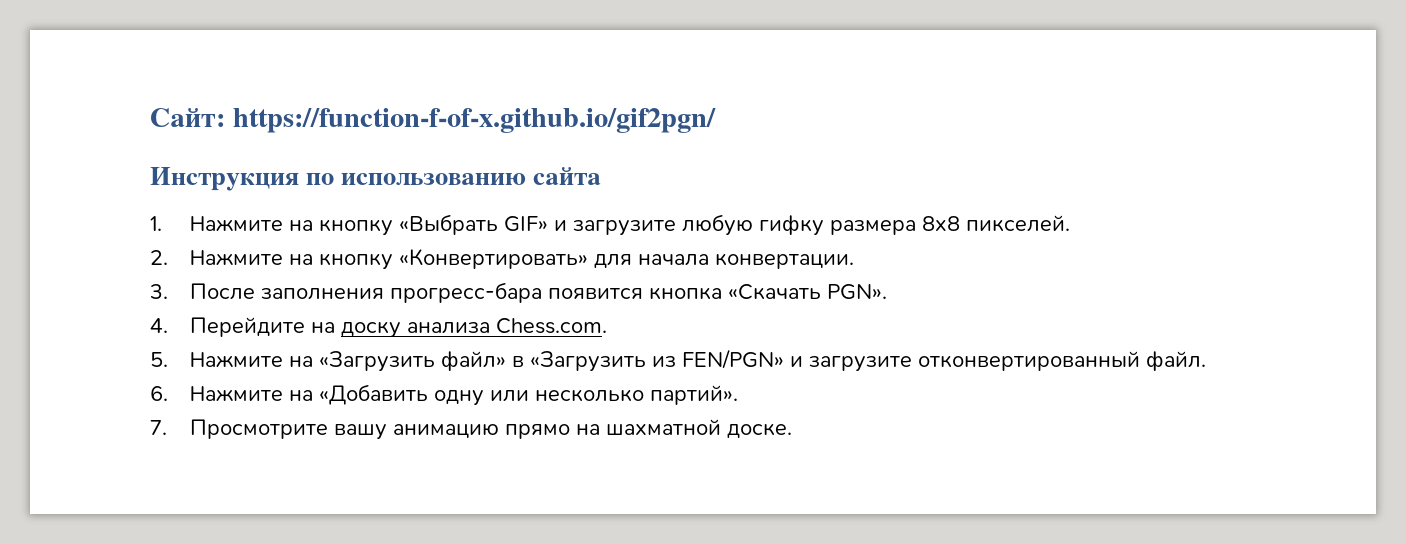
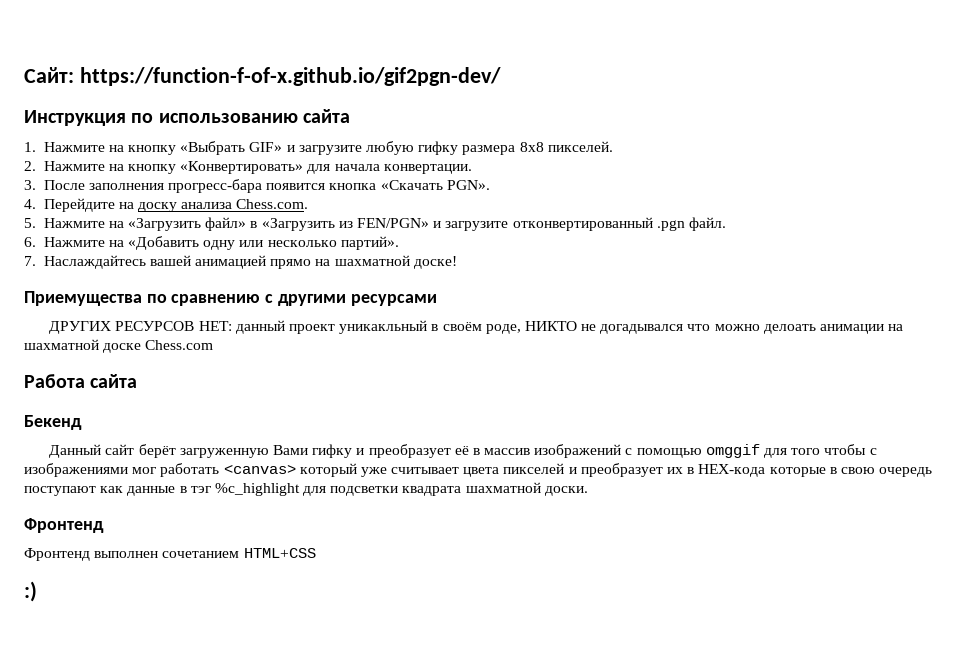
[232,108,716,133] https://function-f-of-x.github.io/gif2pgn/ -> [79,67,501,86] https://function-f-of-x.github.io/gif2pgn-dev/
(1140, 361) none -> [656,220,685,231] .pgn
[189,419,792,440] Просмотрите вашу анимацию прямо на шахматной доске. -> [43,255,457,269] [24,291,437,306] [49,320,904,334] [24,339,214,353] [24,374,138,388] [24,415,82,430] [49,444,877,458] [24,463,933,477] [24,482,588,496] [24,518,104,533] [24,548,316,561] [24,581,37,602] Наслаждайтесь вашей анимацией прямо на шахматной доске! // Приемущества по сравнению с другими ресурсами // ДРУГИХ РЕСУРСОВ НЕТ: данный проект уникакльный в своём роде, НИКТО не догадывался что можно делоать анимации на шахматной доске Chess.com // Работа сайта // Бекенд // Данный сайт берёт загруженную Вами гифку и преобразует её в массив изображений с помощью omggif для того чтобы с изображениями мог работать <canvas> который уже считывает цвета пикселей и преобразует их в HEX-кода которые в свою очередь поступают как данные в тэг %c_highlight для подсветки квадрата шахматной доски. // Фронтенд // Фронтенд выполнен сочетанием HTML+CSS // :)

